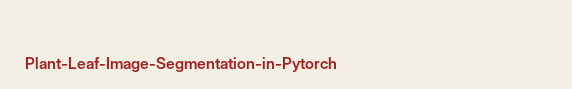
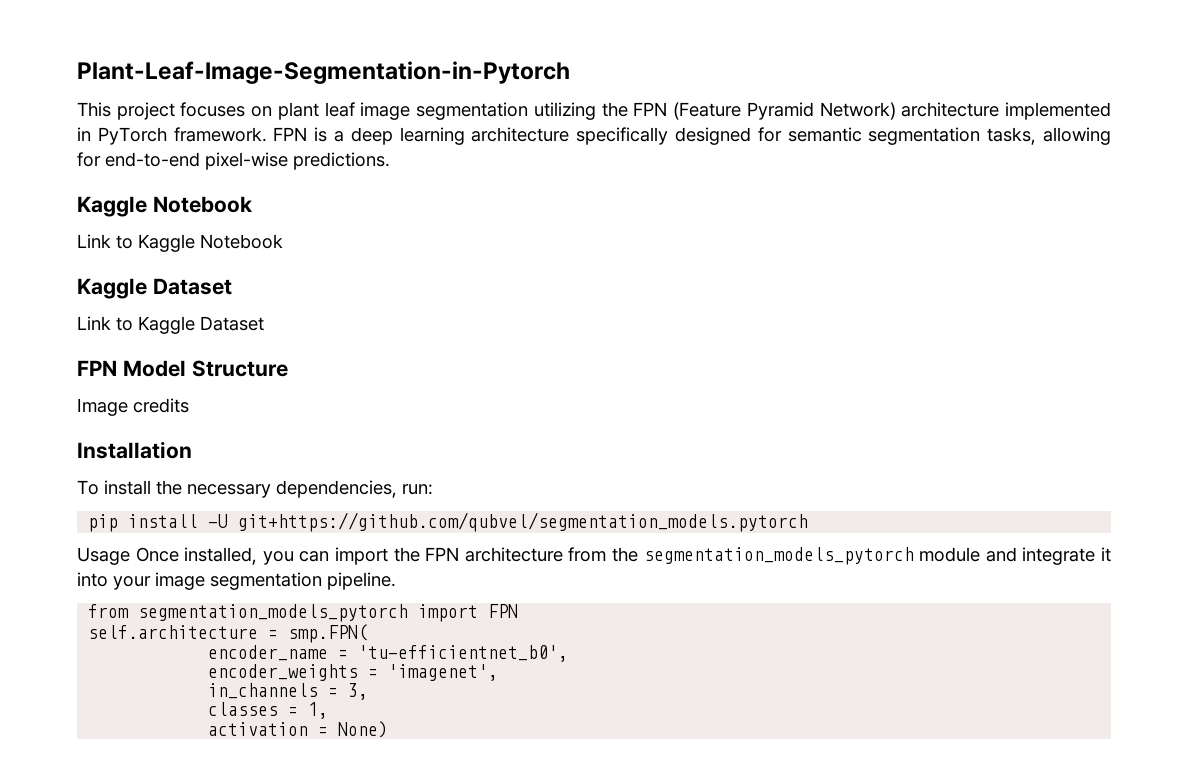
(337, 64) none -> [77,102,1111,120] [77,127,1111,145] [77,152,390,170] [77,196,252,217] [77,234,283,252] [77,278,232,299] [77,316,264,334] [77,360,288,377] [77,398,189,416] [77,441,192,459] [77,480,433,498] [88,512,809,532] [77,547,1112,565] [77,572,396,590] [88,604,519,622] [88,624,369,643] [208,645,569,662] [208,664,499,681] [208,683,369,700] [208,702,329,719] [208,721,389,738] // This project focuses on plant leaf image segmentation utilizing the FPN (Feature Pyramid Network) architecture implemented in PyTorch framework. FPN is a deep learning architecture specifically designed for semantic segmentation tasks, allowing for end-to-end pixel-wise predictions. // Kaggle Notebook // Link to Kaggle Notebook // Kaggle Dataset // Link to Kaggle Dataset // FPN Model Structure // Image credits // Installation // To install the necessary dependencies, run: // pip install -U git+https://github.com/qubvel/segmentation_models.pytorch // Usage Once installed, you can import the FPN architecture from the segmentation_models_pytorch module and integrate it into your image segmentation pipeline. // from segmentation_models_pytorch import FPN // self.architecture = smp.FPN( // encoder_name = 'tu-efficientnet_b0', // encoder_weights = 'imagenet', // in_channels = 3, // classes = 1, // activation = None)

